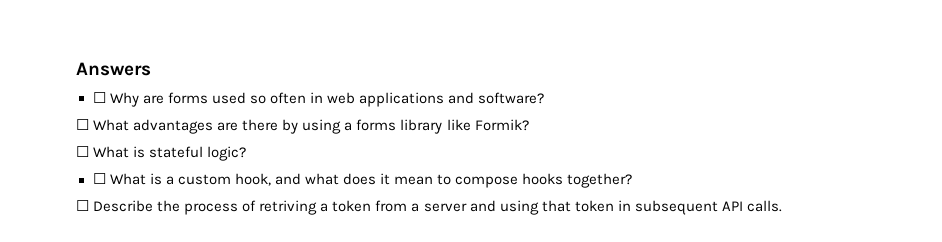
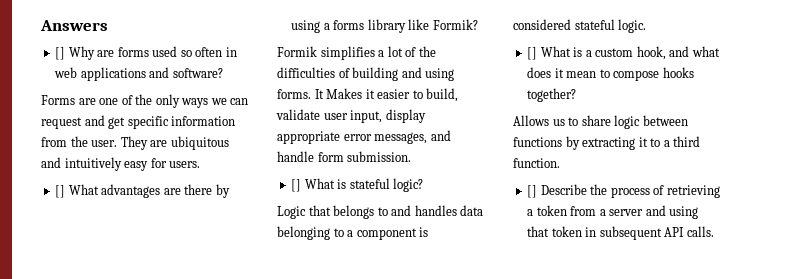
[92,92,106,103] ☐ -> [55,47,66,60] []
[76,119,89,130] ☐ -> [41,94,249,108] [41,115,236,129] [41,136,229,150] [41,157,201,171] [55,185,66,198] Forms are one of the only ways we can request and get specific information from the user. They are ubiquitous and intuitively easy for users. // []
[76,146,247,161] [92,173,106,184] ☐ What is stateful logic? // ☐ -> [277,46,436,60] [277,67,455,81] [277,88,459,102] [276,109,426,123] [277,130,451,144] [277,151,412,162] [291,178,424,192] [277,205,484,219] [277,226,429,240] [513,19,647,33] [527,47,538,60] Formik simplifies a lot of the difficulties of building and using forms. It Makes it easier to build, validate user input, display appropriate error messages, and handle form submission. // [] What is stateful logic? // Logic that belongs to and handles data belonging to a component is considered stateful logic. // []
[76,200,89,211] ☐ -> [513,115,688,129] [513,136,701,150] [513,158,560,168] [527,185,538,198] Allows us to share logic between functions by extracting it to a third function. // []
[259,200,318,215] retriving -> [666,185,720,198] retrieving

